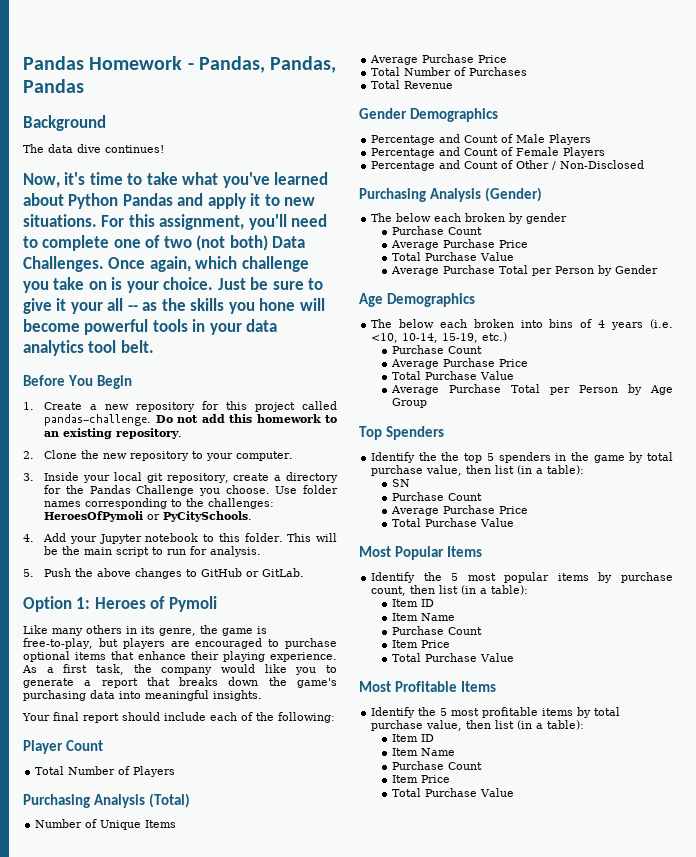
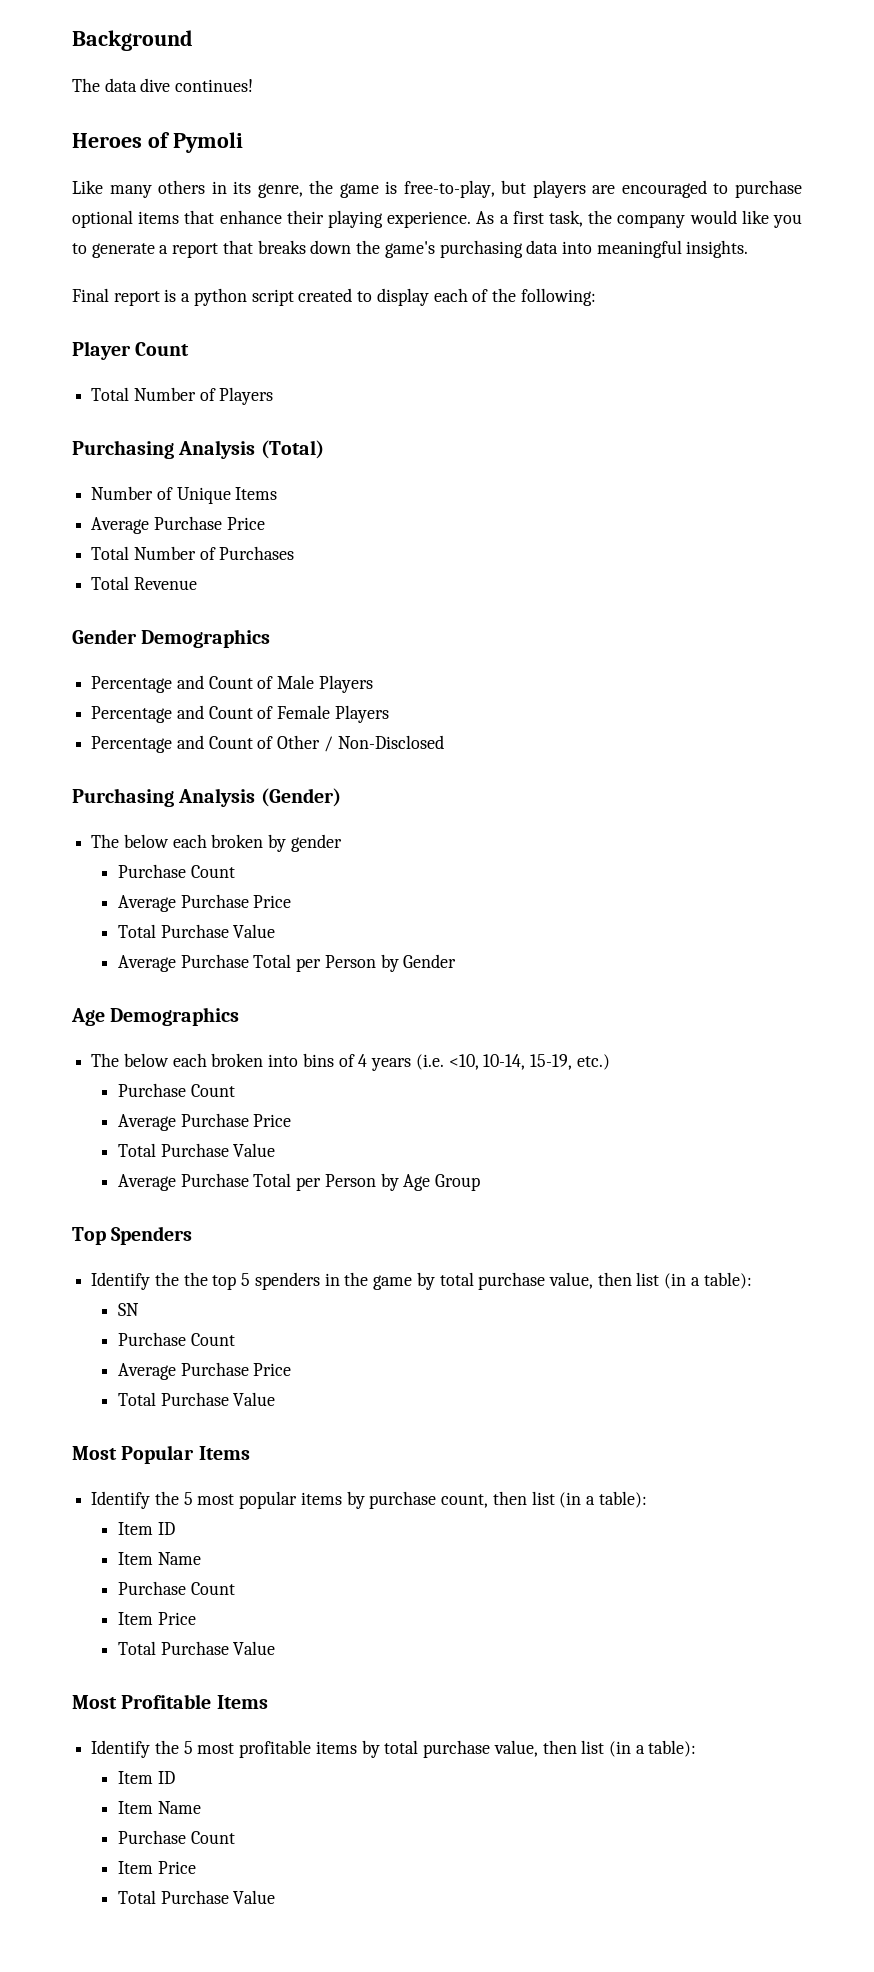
[23,56,337,73] [23,79,84,93] Pandas Homework - Pandas, Pandas, Pandas // -> (72, 40) none
[23,172,329,188] [23,193,316,209] [23,214,328,230] [23,235,306,251] [23,256,309,272] [23,277,324,293] [23,298,325,314] [23,319,278,335] [23,340,154,356] [23,375,132,389] [23,401,337,412] [44,414,337,426] [44,428,183,439] [23,450,294,461] [23,472,338,483] [44,485,339,496] [44,498,275,509] [44,511,253,522] [23,533,338,544] [44,546,262,557] [23,568,305,579] [23,596,91,612] Now, it's time to take what you've learned about Python Pandas and apply it to new situations. For this assignment, you'll need to complete one of two (not both) Data Challenges. Once again, which challenge you take on is your choice. Just be sure to give it your all -- as the skills you hone will become powerful tools in your data analytics tool belt. // Before You Begin // 1. Create a new repository for this project called pandas-challenge. Do not add this homework to an existing repository. // 2. Clone the new repository to your computer. // 3. Inside your local git repository, create a directory for the Pandas Challenge you choose. Use folder names corresponding to the challenges: HeroesOfPymoli or PyCitySchools. // 4. Add your Jupyter notebook to this folder. This will be the main script to run for analysis. // 5. Push the above changes to GitHub or GitLab. // Option 1: -> (254, 85) none
[22,712,206,723] Your final report should include -> [72,288,429,306] Final report is a python script created to display

